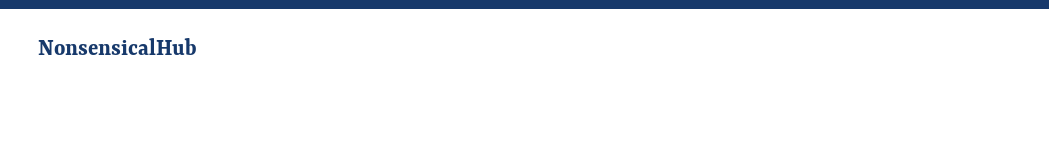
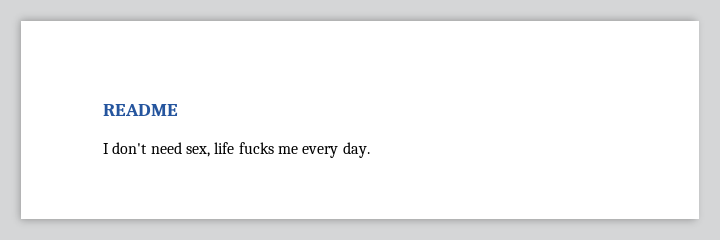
[38,38,197,55] NonsensicalHub -> [103,104,178,116] [103,142,370,158] README // I don't need sex, life fucks me every day.

